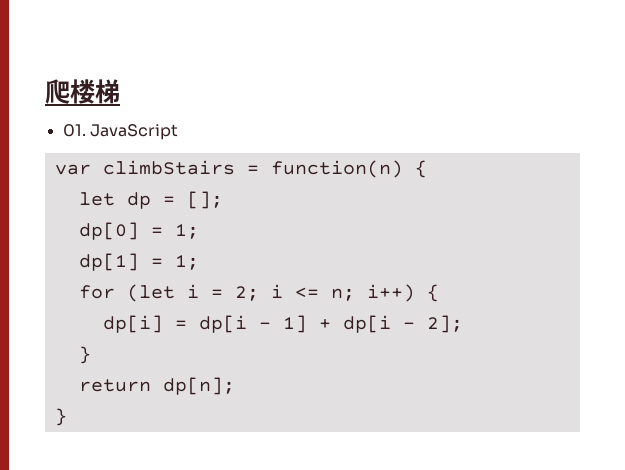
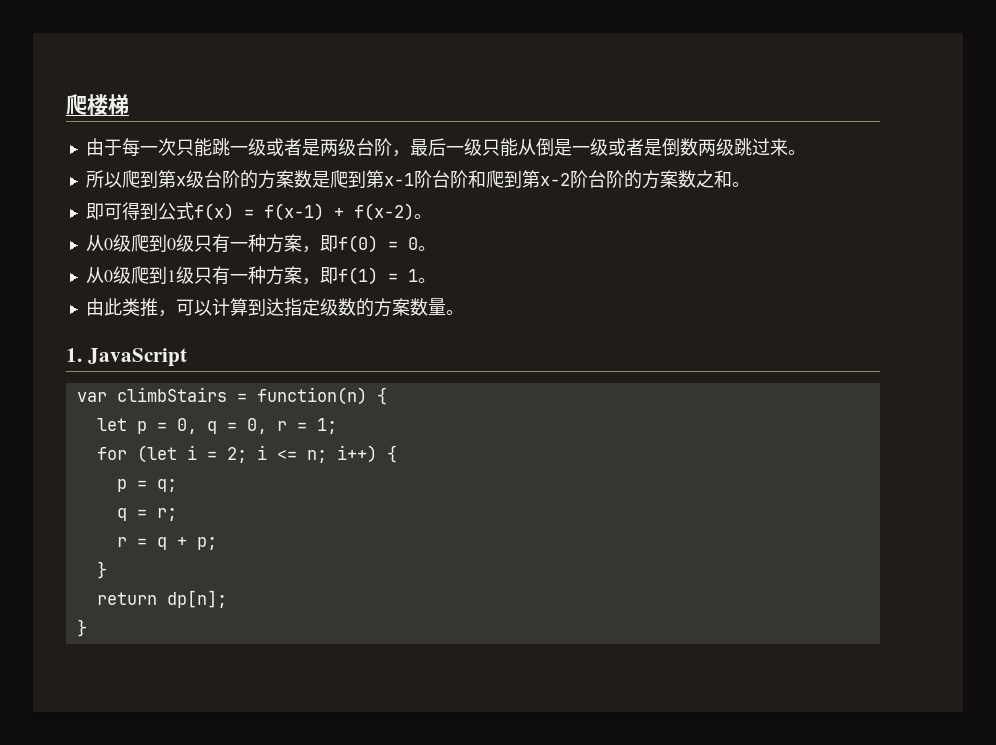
[62,124,86,137] 01. -> [85,138,806,157] [85,170,750,189] [85,202,432,221] [85,234,436,253] [85,266,436,285] [85,298,464,317] [66,348,82,362] 由于每一次只能跳一级或者是两级台阶，最后一级只能从倒是一级或者是倒数两级跳过来。 // 所以爬到第x级台阶的方案数是爬到第x-1阶台阶和爬到第x-2阶台阶的方案数之和。 // 即可得到公式f(x) = f(x-1) + f(x-2)。 // 从0级爬到0级只有一种方案，即f(0) = 0。 // 从0级爬到1级只有一种方案，即f(1) = 1。 // 由此类推，可以计算到达指定级数的方案数量。 // 1.
[126,191,223,209] [78,222,199,240] [78,253,139,271] dp = []; // dp[0] = 1; // dp[1] -> [136,418,287,434] p = 0, q = 0, r
[102,315,463,333] dp[i] = dp[i - 1] + dp[i - 2]; -> [116,479,177,492] [116,508,177,521] [116,537,217,550] p = q; // q = r; // r = q + p;

